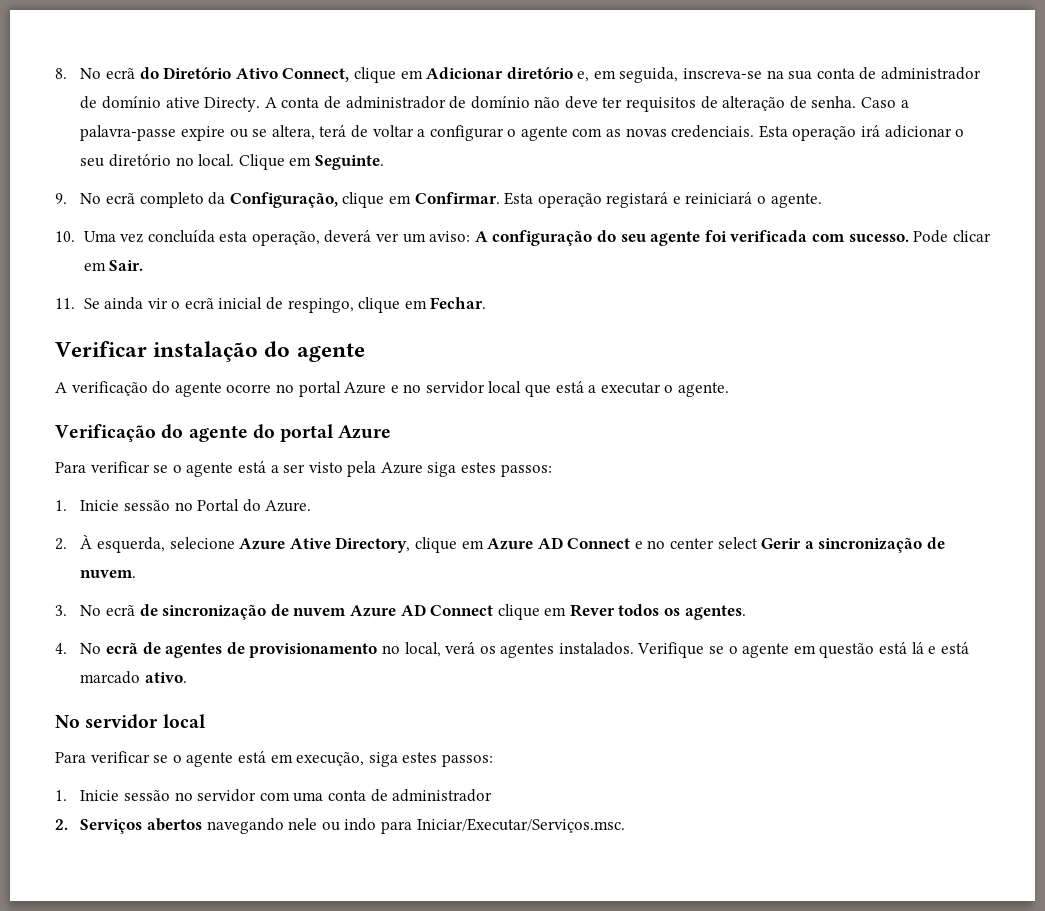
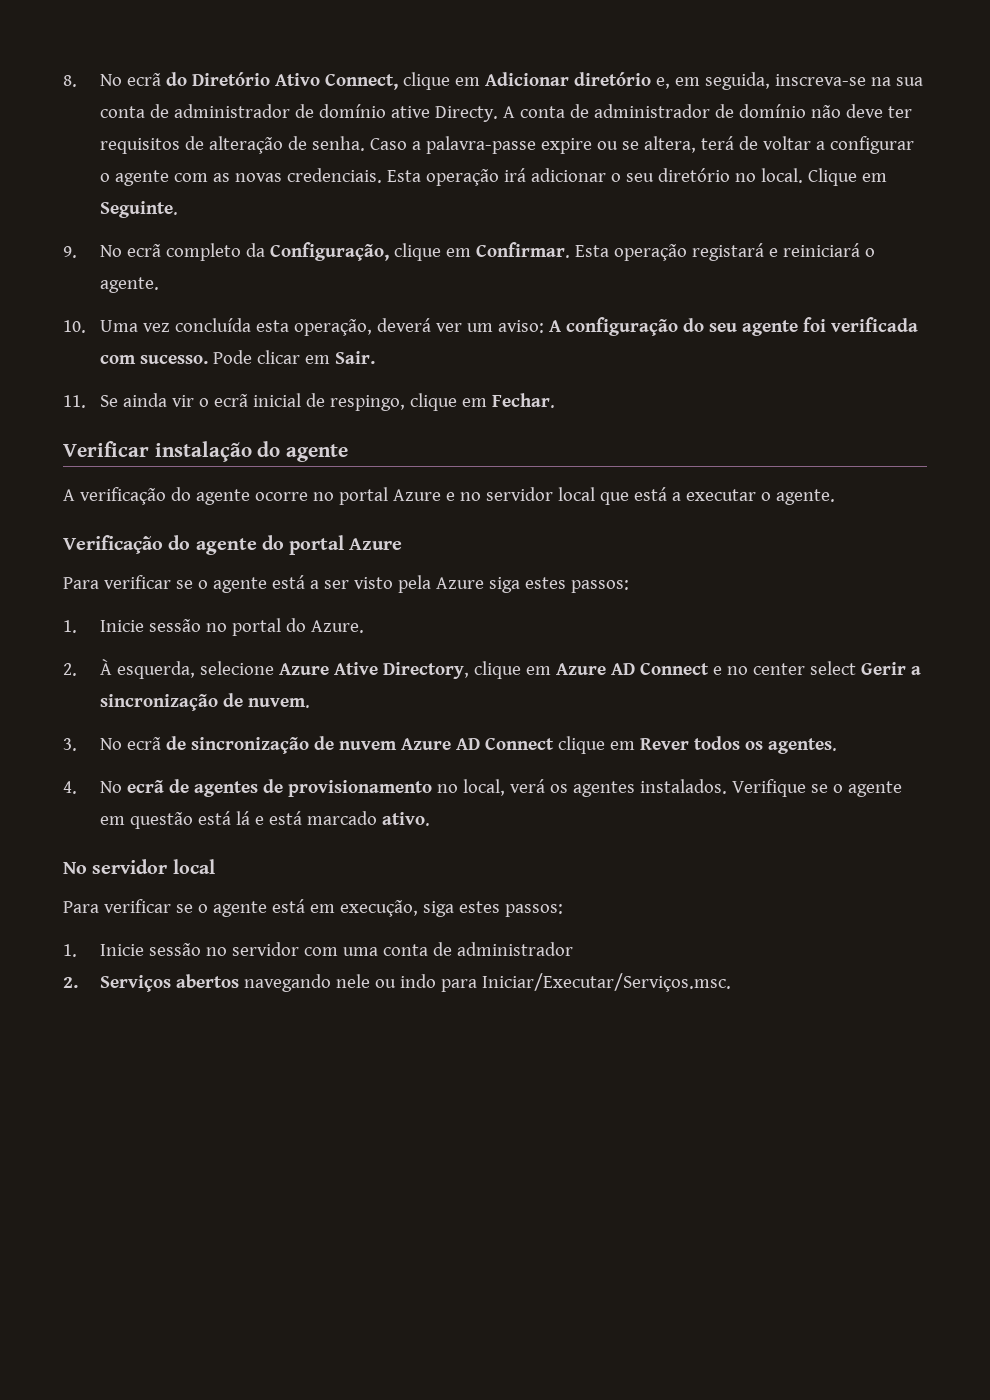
[197,499,240,511] Portal -> [231,618,281,636] portal

